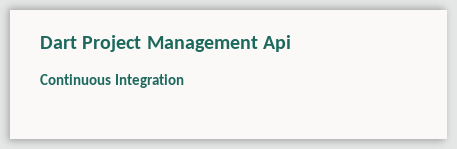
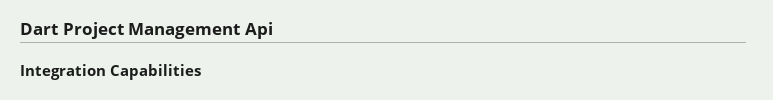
[40,74,184,88] Continuous Integration -> [20,64,201,80] Integration Capabilities

